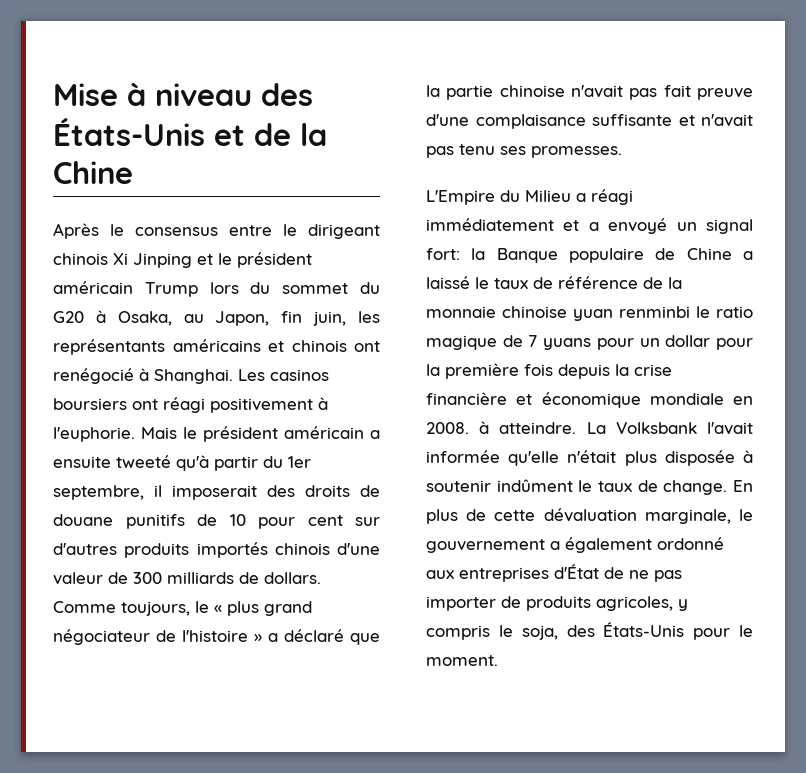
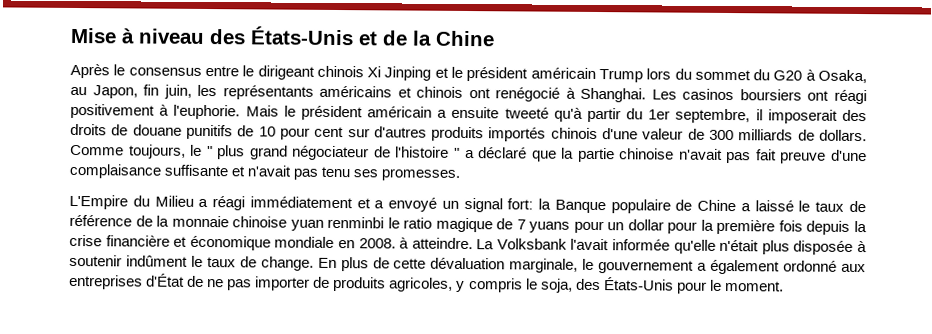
[214,605,222,613] « -> [206,146,213,157] "
[254,634,262,642] » -> [453,147,460,158] "

